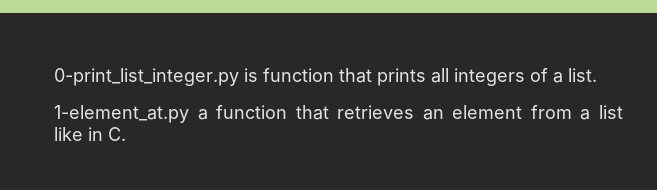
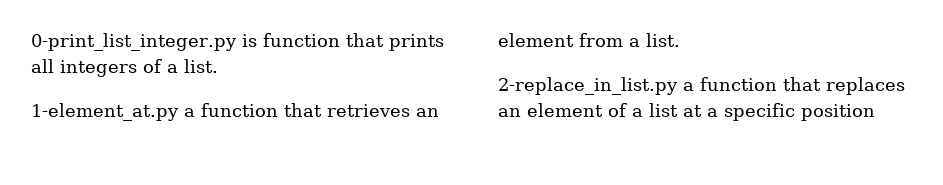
[598,105,623,119] [54,127,126,141] list like in C. -> [646,33,680,47] [498,77,905,95] [498,103,875,121] list. // 2-replace_in_list.py a function that replaces an element of a list at a specific position

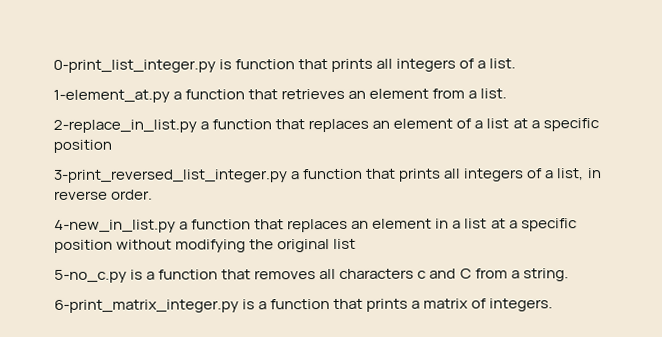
(875, 112) none -> [54,168,602,183] [54,189,154,200] [54,218,577,233] [54,238,357,253] [54,268,569,283] [54,298,554,313] // 3-print_reversed_list_integer.py a function that prints all integers of a list, in reverse order. // 4-new_in_list.py a function that replaces an element in a list at a specific position without modifying the original list // 5-no_c.py is a function that removes all characters c and C from a string. // 6-print_matrix_integer.py is a function that prints a matrix of integers.

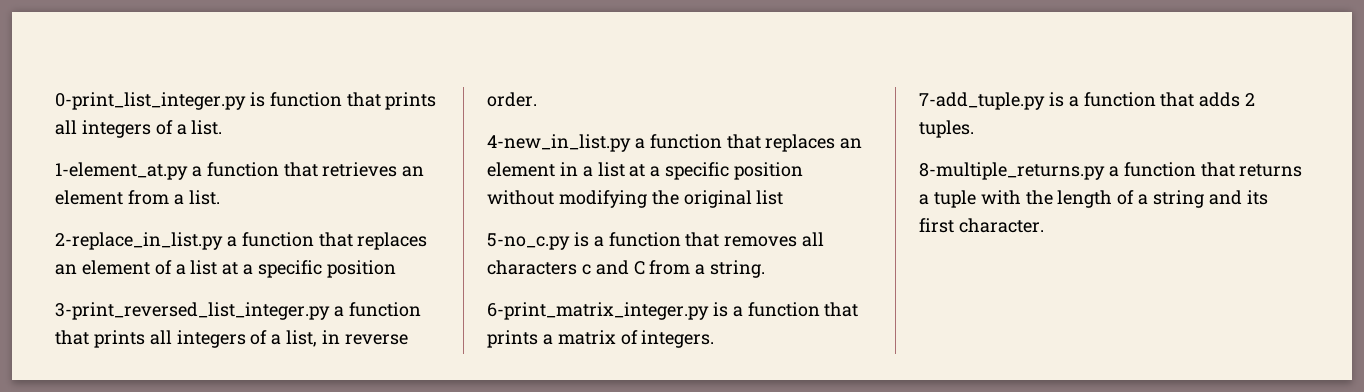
(554, 305) none -> [919,92,1256,110] [919,120,974,138] [919,162,1303,180] [919,190,1268,208] [919,218,1044,233] // 7-add_tuple.py is a function that adds 2 tuples. // 8-multiple_returns.py a function that returns a tuple with the length of a string and its first character.

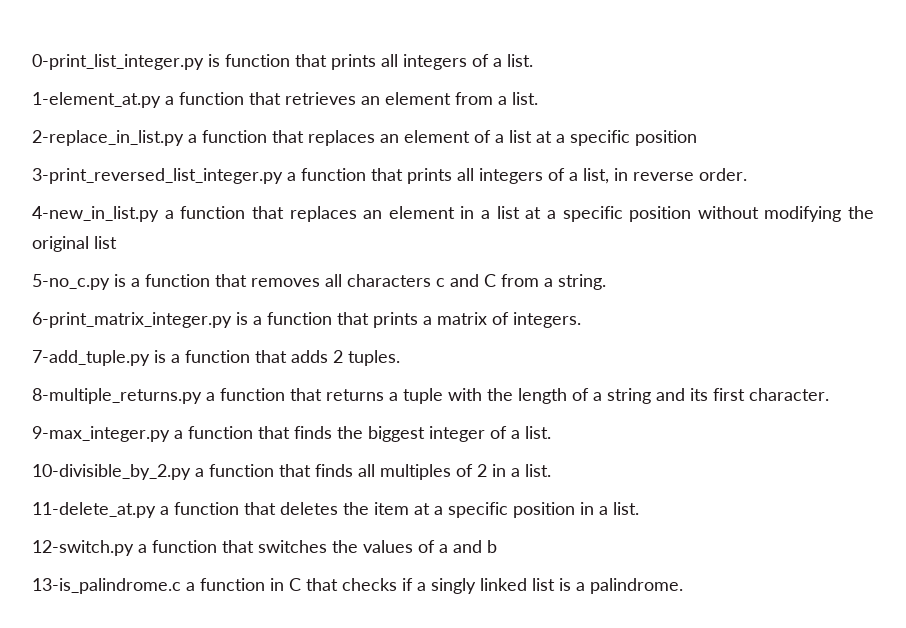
(1044, 225) none -> [32,426,551,442] [32,464,551,480] [32,502,639,518] [32,540,497,556] [32,578,683,594] // 9-max_integer.py a function that finds the biggest integer of a list. // 10-divisible_by_2.py a function that finds all multiples of 2 in a list. // 11-delete_at.py a function that deletes the item at a specific position in a list. // 12-switch.py a function that switches the values of a and b // 13-is_palindrome.c a function in C that checks if a singly linked list is a palindrome.

